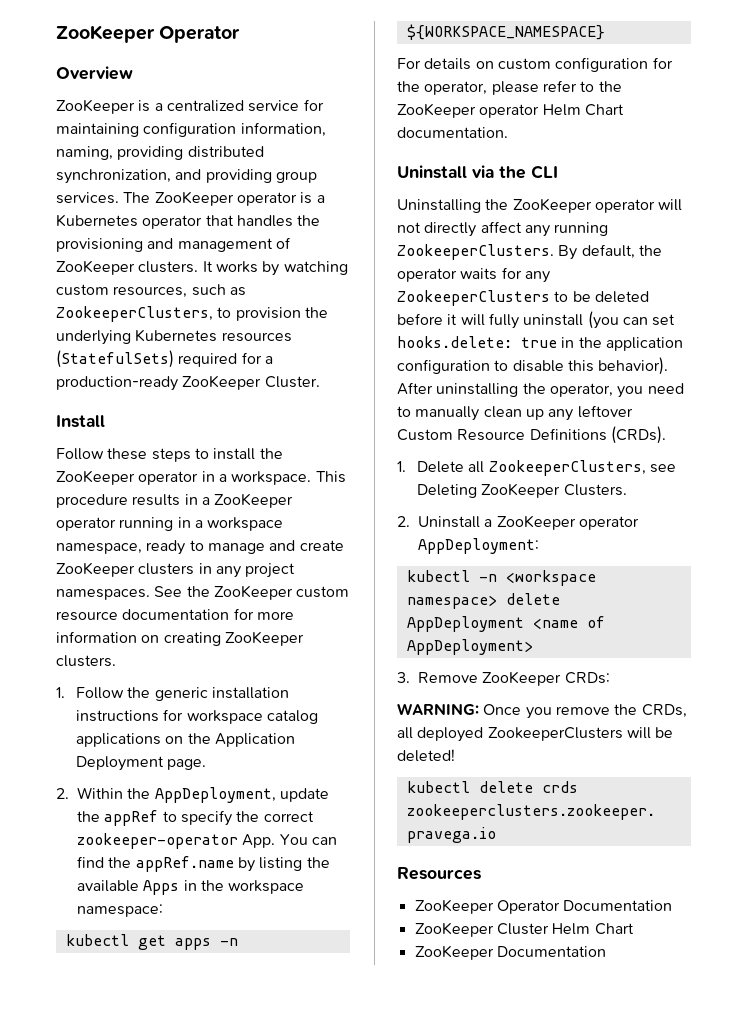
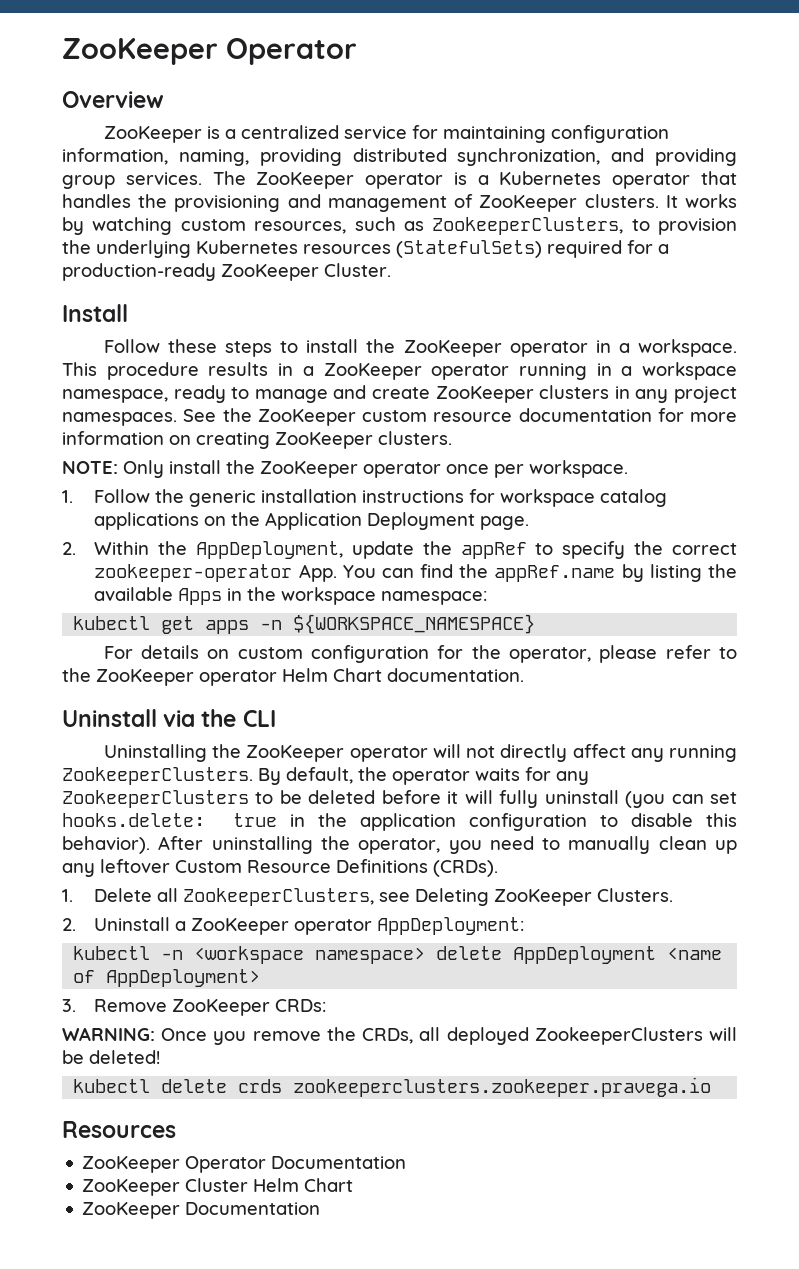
(116, 661) none -> [62,460,628,478] // NOTE: Only install the ZooKeeper operator once per workspace.

